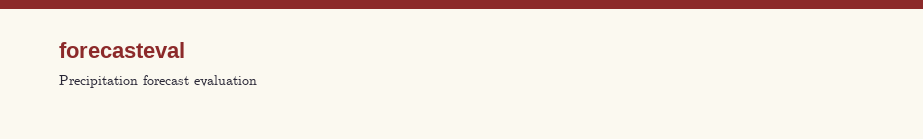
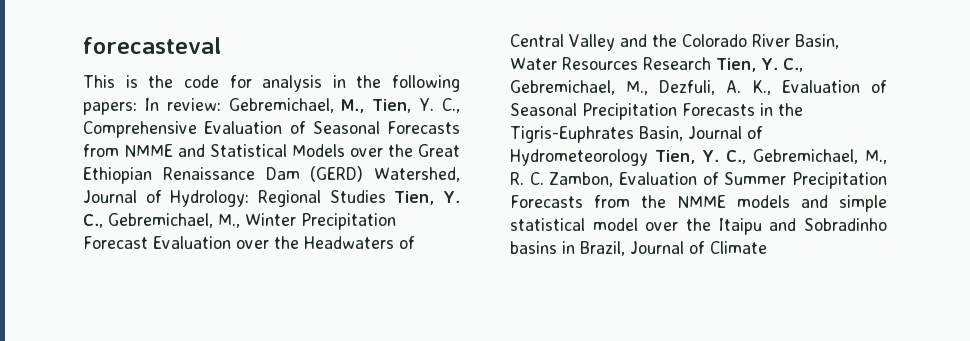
[59,75,257,88] Precipitation forecast evaluation -> [83,75,460,92] [83,98,460,115] [83,121,460,138] [83,144,460,157] [83,166,460,184] [83,190,461,207] [83,213,396,230] [83,236,415,249] [510,34,839,51] [510,57,803,72] [510,80,887,95] [510,103,803,120] [510,126,763,143] [510,149,887,166] [510,172,887,189] [510,195,887,212] [510,218,887,235] [510,241,767,256] This is the code for analysis in the following papers: In review: Gebremichael, M., Tien, Y. C., Comprehensive Evaluation of Seasonal Forecasts from NMME and Statistical Models over the Great Ethiopian Renaissance Dam (GERD) Watershed, Journal of Hydrology: Regional Studies Tien, Y. C., Gebremichael, M., Winter Precipitation Forecast Evaluation over the Headwaters of Central Valley and the Colorado River Basin, Water Resources Research Tien, Y. C., Gebremichael, M., Dezfuli, A. K., Evaluation of Seasonal Precipitation Forecasts in the Tigris-Euphrates Basin, Journal of Hydrometeorology Tien, Y. C., Gebremichael, M., R. C. Zambon, Evaluation of Summer Precipitation Forecasts from the NMME models and simple statistical model over the Itaipu and Sobradinho basins in Brazil, Journal of Climate

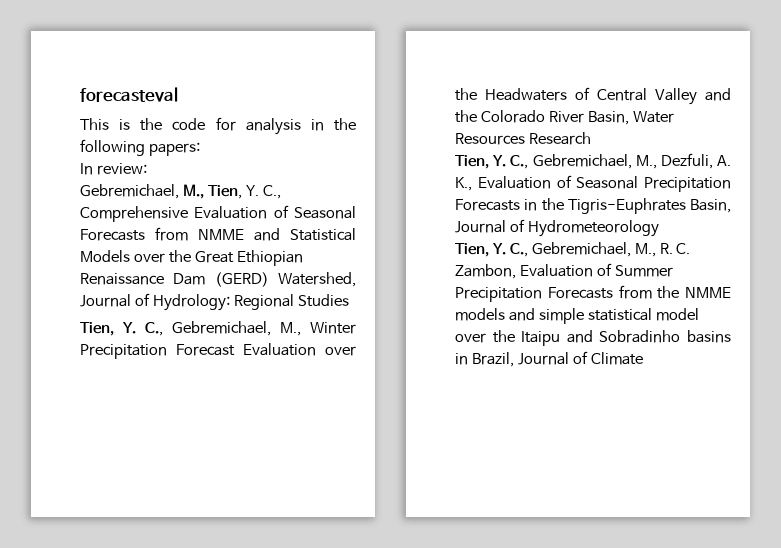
(137, 108) none -> (200, 149) //
(221, 104) none -> (147, 169) //
(386, 196) none -> (349, 300) //
(711, 63) none -> (591, 138) //
(648, 157) none -> (659, 228) //

